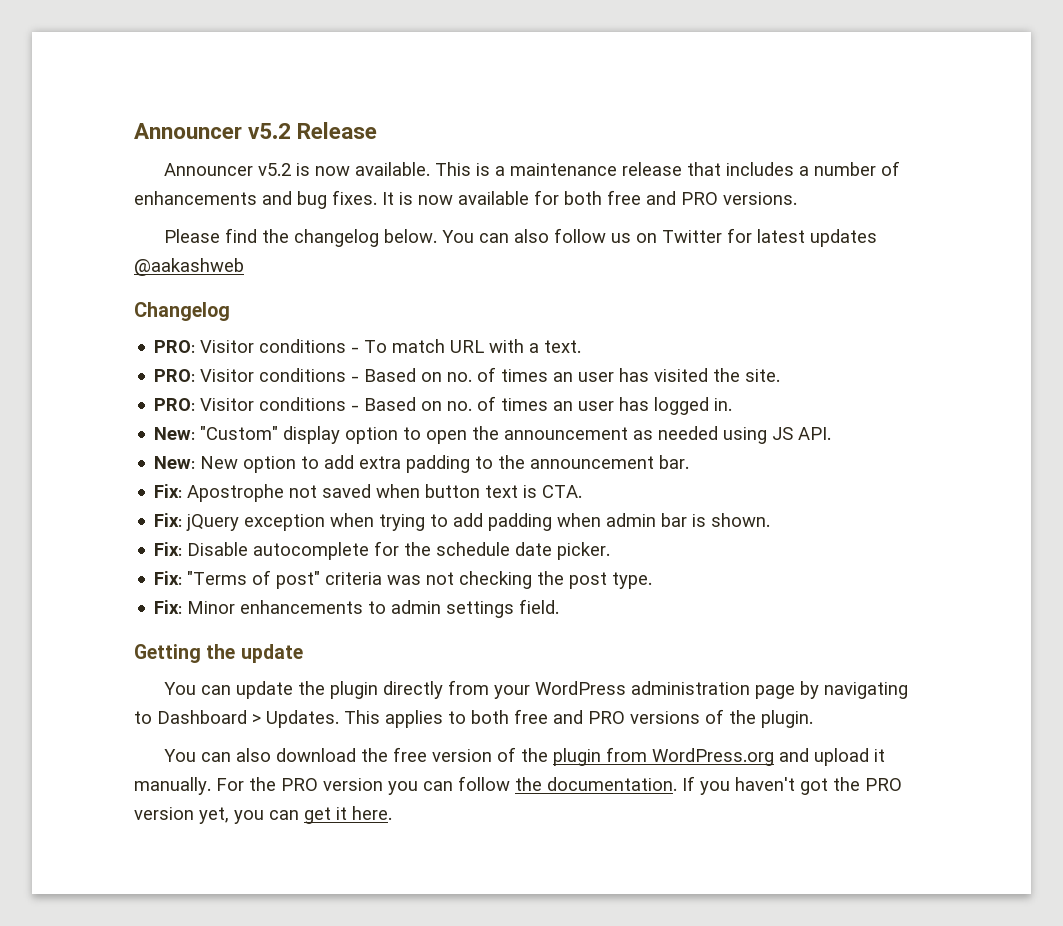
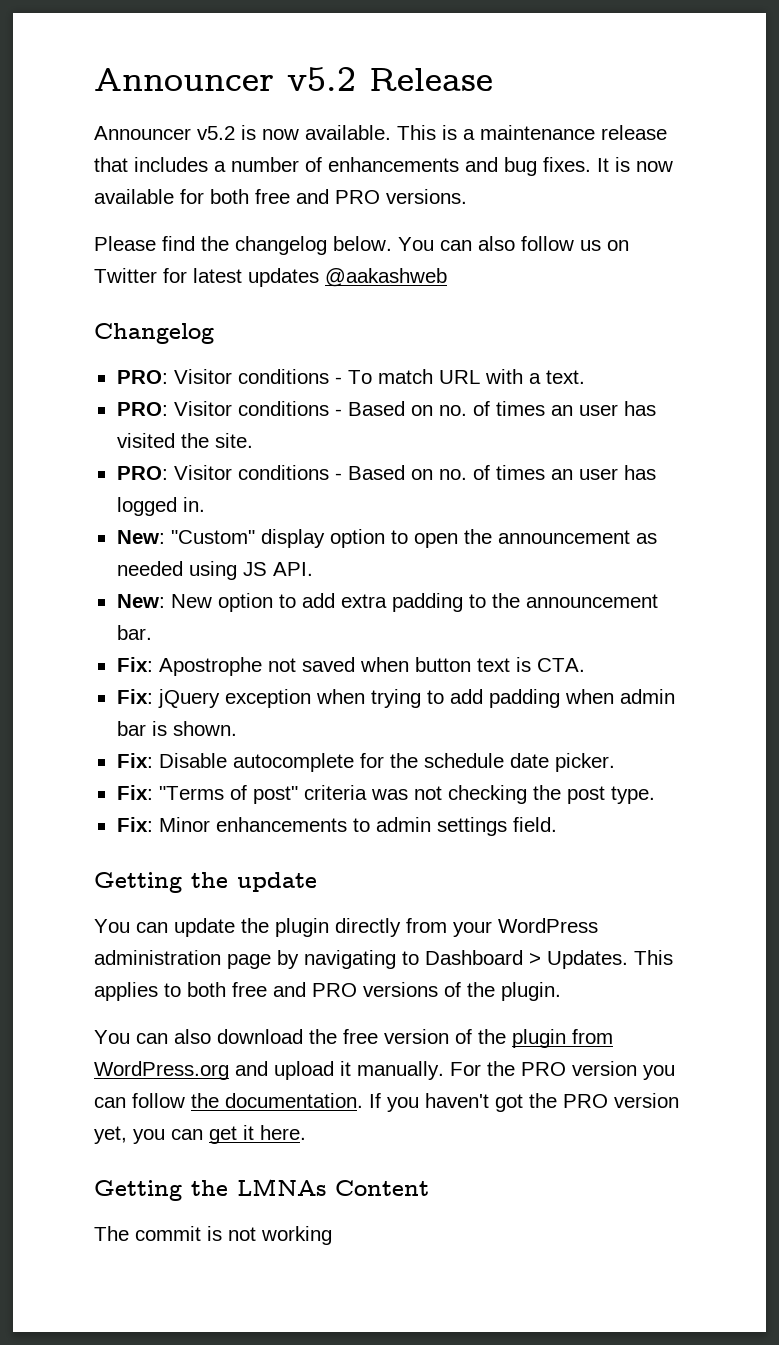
(392, 813) none -> [94,1179,429,1201] [94,1226,332,1245] // Getting the LMNAs Content // The commit is not working

